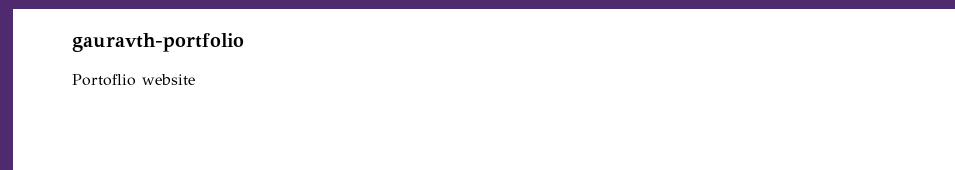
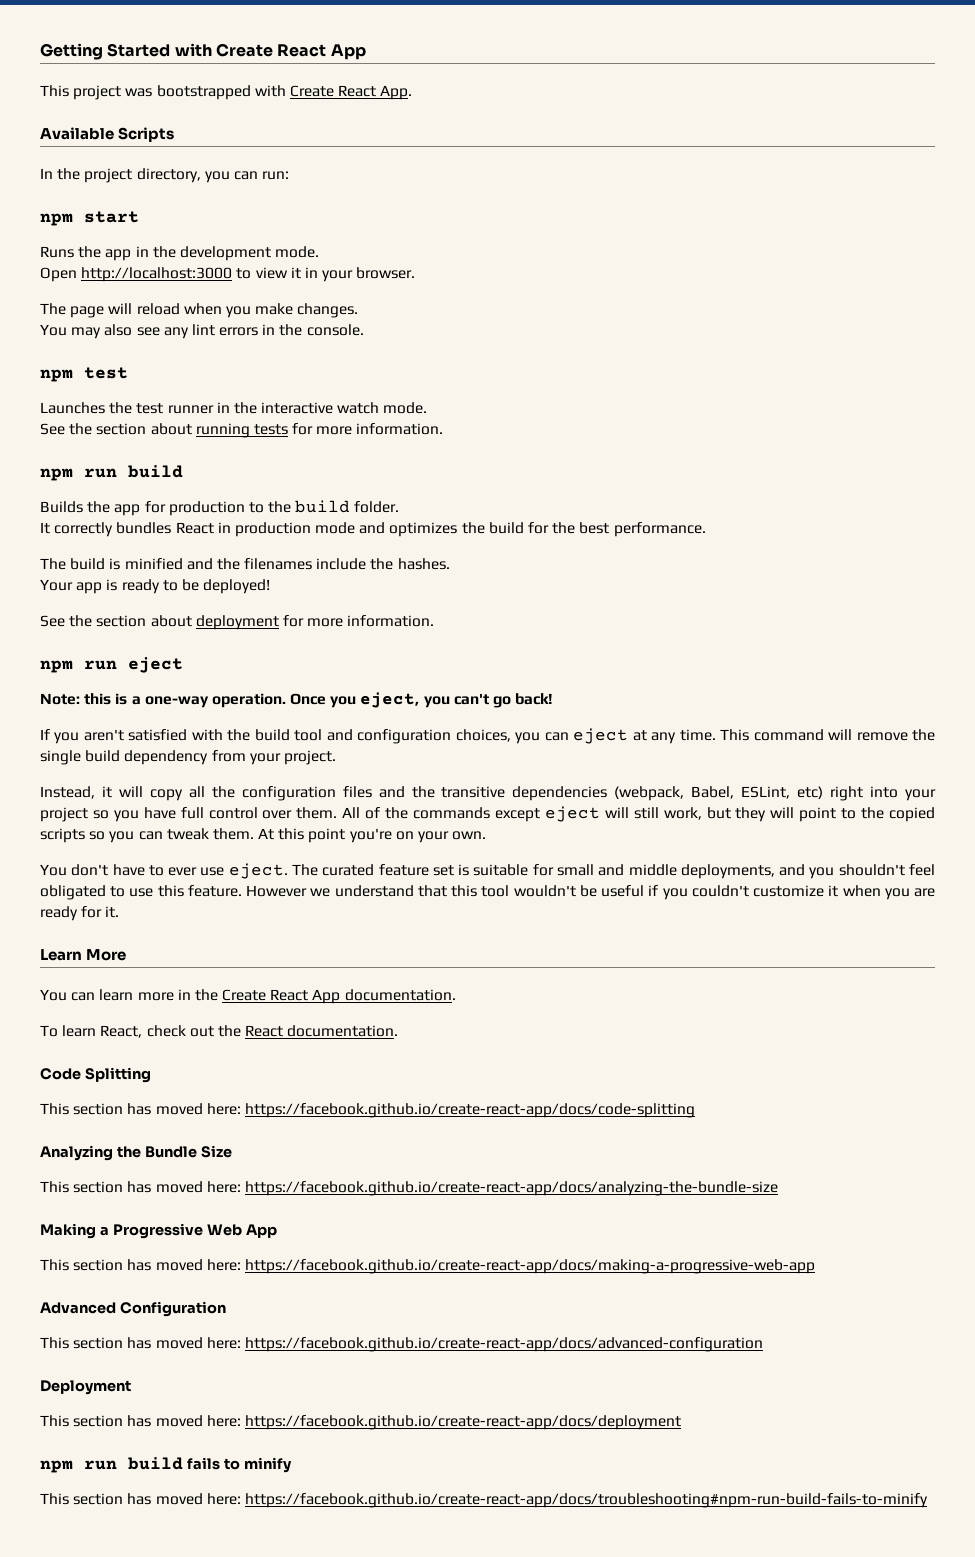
[72,33,244,52] [72,74,195,86] gauravth-portfolio // Portoflio website -> [40,43,366,60] [40,85,413,100] [40,127,175,142] [40,168,290,183] [40,211,139,226] [40,246,320,261] [40,267,416,282] [40,303,359,318] [40,324,364,339] [40,367,128,382] [40,402,428,414] [40,423,444,438] [40,465,183,481] [40,500,400,516] [40,522,706,537] [40,558,450,570] [40,579,271,594] [40,615,435,630] [40,657,183,673] [40,692,554,708] [40,728,936,744] [40,750,336,765] [40,786,937,801] [40,806,935,822] [40,828,487,843] [40,863,936,879] [40,885,935,900] [40,906,120,921] [40,949,127,961] [40,989,456,1004] [40,1025,399,1038] [40,1067,151,1083] [40,1103,695,1118] [40,1145,232,1161] [40,1181,778,1196] [40,1223,277,1239] [40,1259,815,1274] [40,1301,226,1317] [40,1337,763,1352] [40,1380,131,1395] [40,1415,681,1430] [40,1457,292,1473] [40,1493,928,1508] Getting Started with Create React App // This project was bootstrapped with Create React App. // Available Scripts // In the project directory, you can run: // npm start // Runs the app in the development mode. // Open http://localhost:3000 to view it in your browser. // The page will reload when you make changes. // You may also see any lint errors in the console. // npm test // Launches the test runner in the interactive watch mode. // See the section about running tests for more information. // npm run build // Builds the app for production to the build folder. // It correctly bundles React in production mode and optimizes the build for the best performance. // The build is minified and the filenames include the hashes. // Your app is ready to be deployed! // See the section about deployment for more information. // npm run eject // Note: this is a one-way operation. Once you eject, you can't go back! // If you aren't satisfied with the build tool and configuration choices, you can eject at any time. This command will remove the single build dependency from your project. // Instead, it will copy all the configuration files and the transitive dependencies (webpack, Babel, ESLint, etc) right into your project so you have full control over them. All of the commands except eject will still work, but they will point to the copied scripts so you can tweak them. At this point you're on your own. // You don't have to ever use eject. The curated feature set is suitable for small and middle deployments, and you shouldn't feel obligated to use this feature. However we understand that this tool wouldn't be useful if you couldn't customize it when you are ready for it. // Learn More // You can learn more in the Create React App documentation. // To learn React, check out the React documentation. // Code Splitting // This section has moved here: https://facebook.github.io/create-react-app/docs/code-splitting // Analyzing the Bundle Size // This section has moved here: https://facebook.github.io/create-react-app/docs/analyzing-the-bundle-size // Making a Progressive Web App // This section has moved here: https://facebook.github.io/create-react-app/docs/making-a-progressive-web-app // Advanced Configuration // This section has moved here: https://facebook.github.io/create-react-app/docs/advanced-configuration // Deployment // This section has moved here: https://facebook.github.io/create-react-app/docs/deployment // npm run build fails to minify // This section has moved here: https://facebook.github.io/create-react-app/docs/troubleshooting#npm-run-build-fails-to-minify

